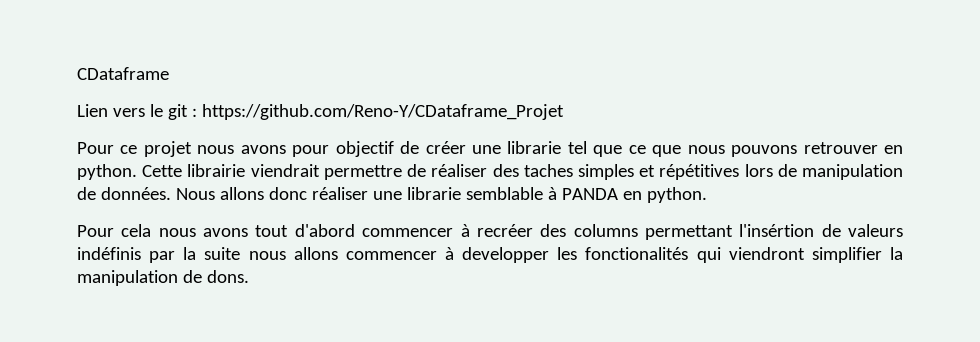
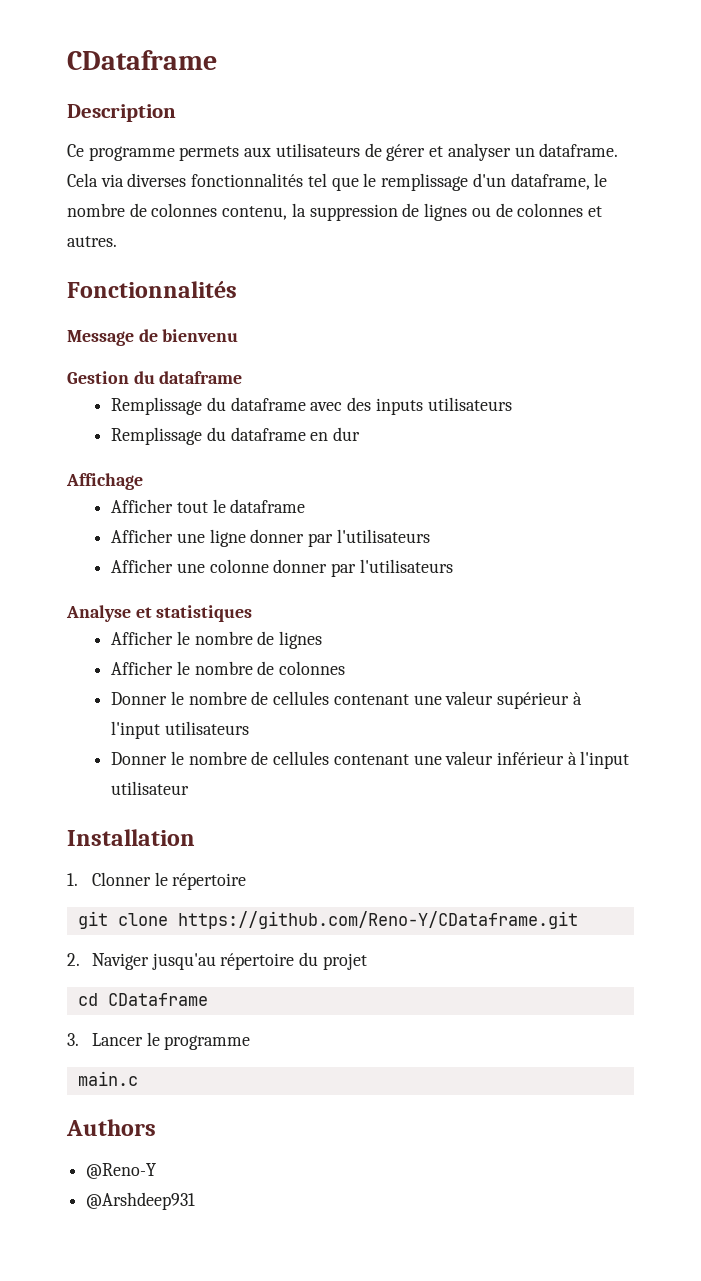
[77,67,169,80] [77,104,564,120] [77,141,904,157] [77,164,903,180] [77,187,707,203] [77,224,903,240] [77,247,903,263] [77,270,249,286] CDataframe // Lien vers le git : https://github.com/Reno-Y/CDataframe_Projet // Pour ce projet nous avons pour objectif de créer une librarie tel que ce que nous pouvons retrouver en python. Cette librairie viendrait permettre de réaliser des taches simples et répétitives lors de manipulation de données. Nous allons donc réaliser une librarie semblable à PANDA en python. // Pour cela nous avons tout d'abord commencer à recréer des columns permettant l'insértion de valeurs indéfinis par la suite nous allons commencer à developper les fonctionalités qui viendront simplifier la manipulation de dons. -> [67,50,217,70] [67,104,176,122] [67,143,619,161] [67,173,608,191] [67,203,602,221] [67,236,117,247] [67,281,237,298] [67,329,239,346] [67,371,243,384] [111,397,512,415] [111,427,361,445] [66,473,143,490] [111,499,306,513] [111,529,430,547] [111,559,453,577] [66,605,253,622] [111,631,323,649] [111,661,346,675] [111,691,582,709] [111,721,249,739] [111,751,630,769] [111,781,190,795] [67,829,195,846] [67,872,247,890] [77,911,578,929] [67,952,367,970] [77,993,208,1006] [67,1032,251,1050] [77,1071,138,1086] [66,1119,156,1136] [86,1163,157,1179] [86,1192,196,1210] CDataframe // Description // Ce programme permets aux utilisateurs de gérer et analyser un dataframe. Cela via diverses fonctionnalités tel que le remplissage d'un dataframe, le nombre de colonnes contenu, la suppression de lignes ou de colonnes et autres. // Fonctionnalités // Message de bienvenu // Gestion du dataframe // Remplissage du dataframe avec des inputs utilisateurs // Remplissage du dataframe en dur // Affichage // Afficher tout le dataframe // Afficher une ligne donner par l'utilisateurs // Afficher une colonne donner par l'utilisateurs // Analyse et statistiques // Afficher le nombre de lignes // Afficher le nombre de colonnes // Donner le nombre de cellules contenant une valeur supérieur à l'input utilisateurs // Donner le nombre de cellules contenant une valeur inférieur à l'input utilisateur // Installation // 1. Clonner le répertoire // git clone https://github.com/Reno-Y/CDataframe.git // 2. Naviger jusqu'au répertoire du projet // cd CDataframe // 3. Lancer le programme // main.c // Authors // @Reno-Y // @Arshdeep931

